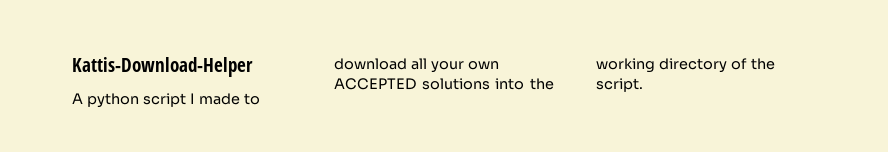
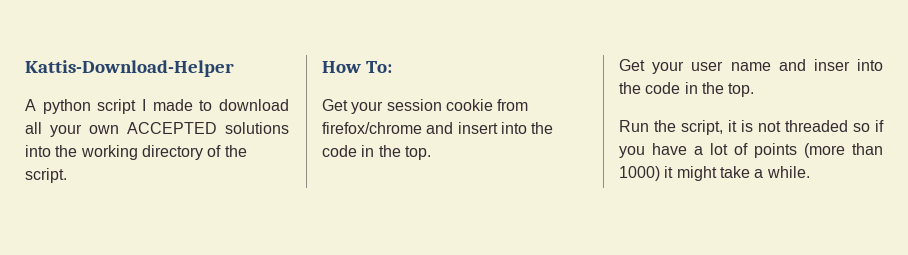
(643, 85) none -> [322,61,393,73] [322,99,529,114] [322,122,554,134] [322,145,431,160] [619,59,883,74] [619,82,755,97] [619,120,884,135] [619,143,883,158] [619,166,810,181] // How To: // Get your session cookie from firefox/chrome and insert into the code in the top. // Get your user name and inser into the code in the top. // Run the script, it is not threaded so if you have a lot of points (more than 1000) it might take a while.

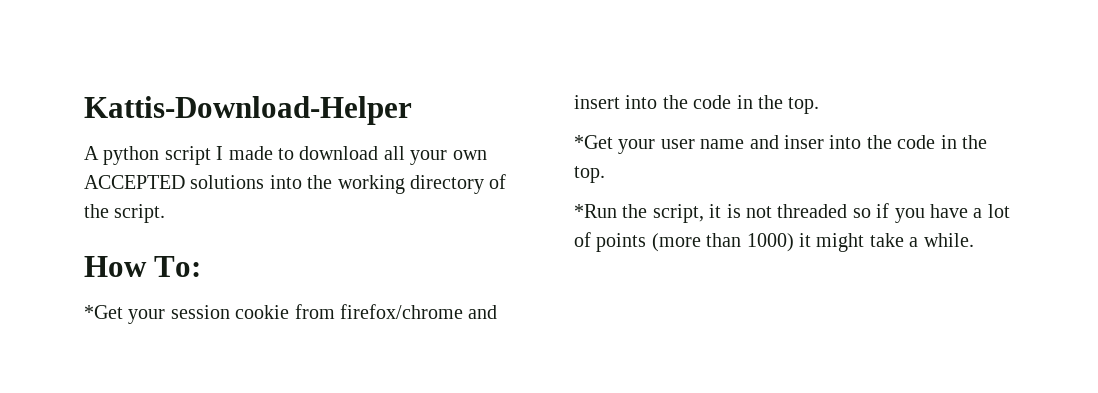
[322,99,348,111] Get -> [84,305,123,319] *Get
[619,59,645,71] Get -> [574,135,613,149] *Get
[619,120,649,132] Run -> [574,204,617,218] *Run

